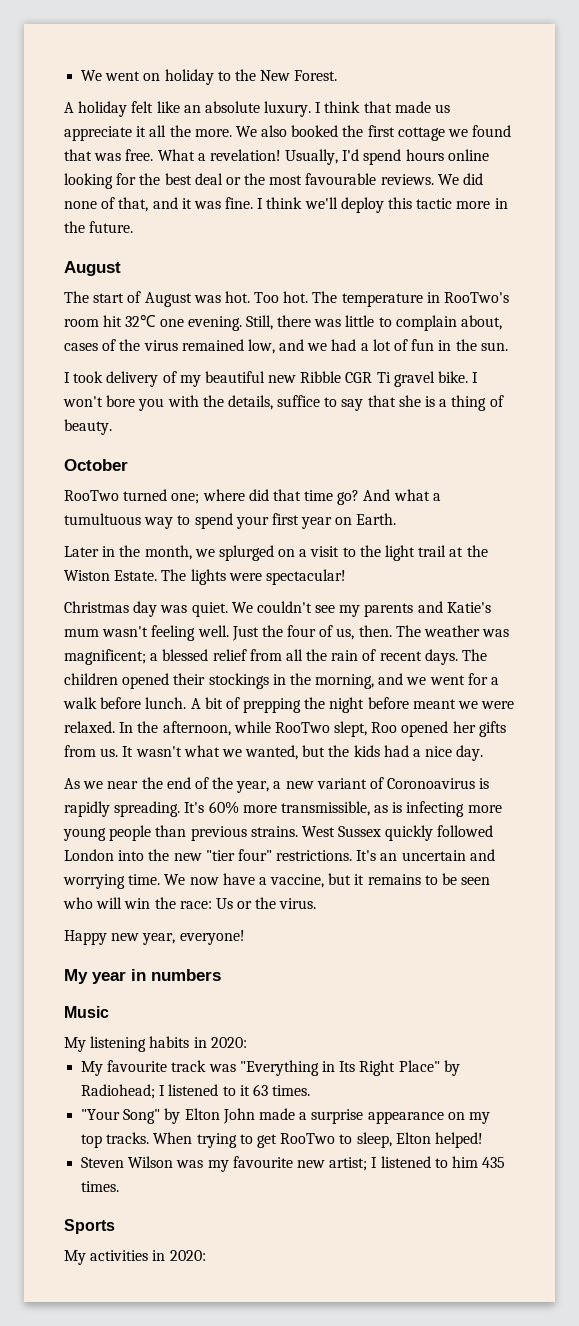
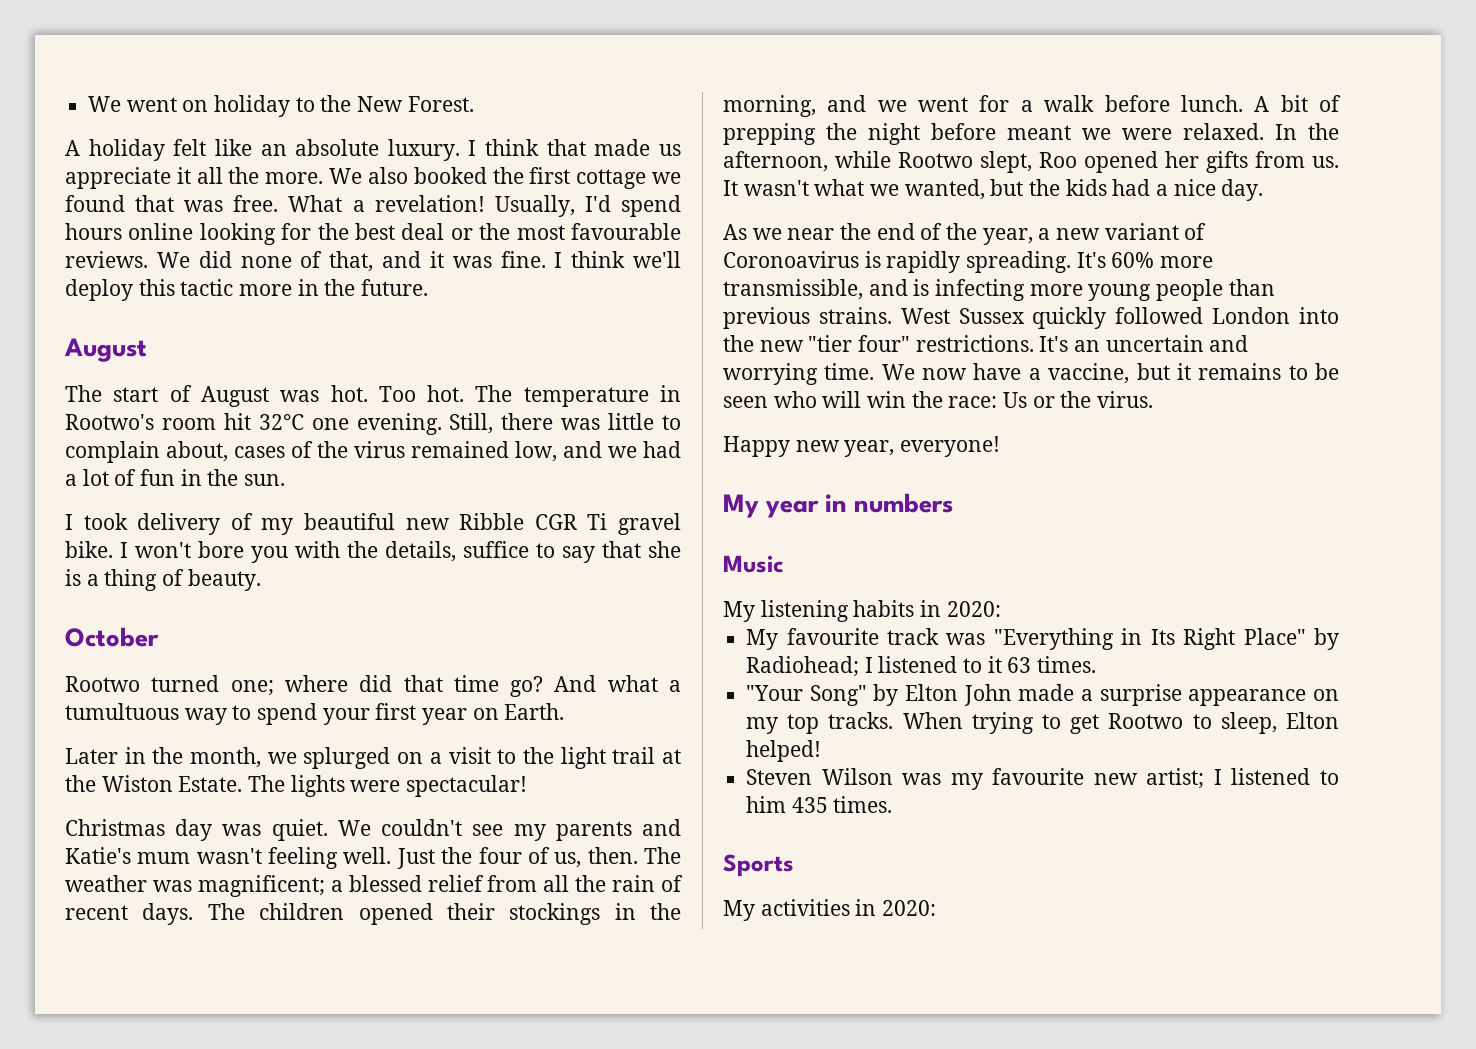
[444,292,510,303] RooTwo's -> [65,414,154,430] Rootwo's
[64,490,119,501] RooTwo -> [65,676,140,692] Rootwo
[274,722,330,733] RooTwo -> [898,152,973,168] Rootwo
[374,805,389,813] as -> [868,279,908,296] and
[280,1133,336,1144] RooTwo -> [1108,713,1184,729] Rootwo

